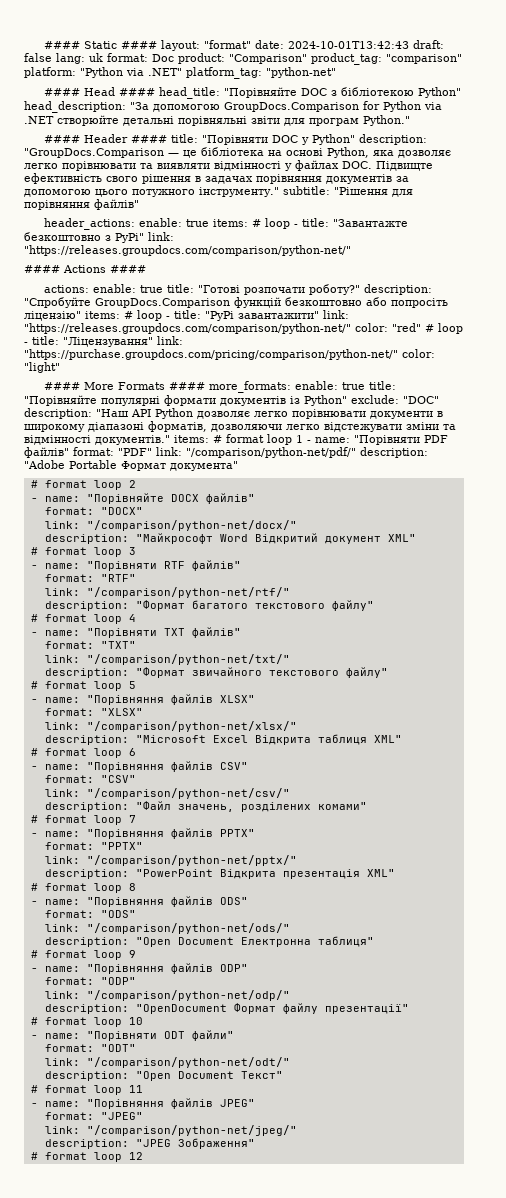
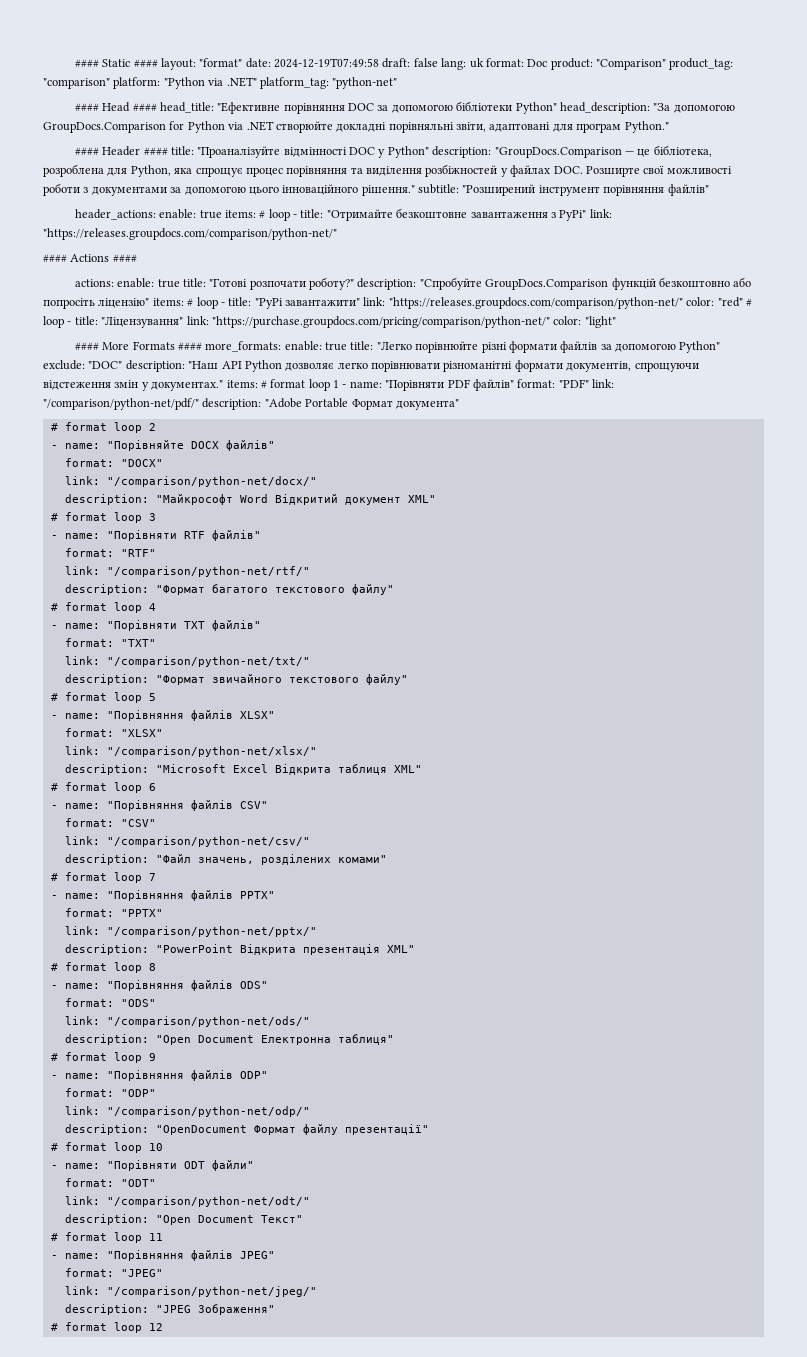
[287,41,409,49] 2024-10-01T13:42:43 -> [274,58,380,68] 2024-12-19T07:49:58
[223,87,414,98] "Порівняйте DOC з бібліотекою -> [217,101,513,114] "Ефективне порівняння DOC за допомогою бібліотеки
[123,116,280,126] детальні порівняльні звіти -> [336,122,551,133] докладні порівняльні звіти, адаптовані
[201,135,268,145] "Порівняти -> [197,146,347,158] "Проаналізуйте відмінності
[201,147,451,158] [24,160,433,171] [24,173,409,184] [24,186,413,197] бібліотека на основі Python, яка дозволяє легко порівнювати та виявляти відмінності у файлах DOC. Підвищте ефективність свого рішення в задачах порівняння документів за допомогою цього потужного інструменту." subtitle: "Рішення для -> [653,145,712,157] [43,164,732,177] [43,183,600,196] бібліотека, розроблена для Python, яка спрощує процес порівняння та виділення розбіжностей у файлах DOC. Розширте свої можливості роботи з документами за допомогою цього інноваційного рішення." subtitle: "Розширений інструмент
[332,219,408,227] [24,232,101,241] "Завантажте безкоштовно -> [326,208,548,221] "Отримайте безкоштовне завантаження
[24,395,300,406] "Порівняйте популярні формати документів із -> [376,341,677,353] "Легко порівнюйте різні формати файлів за допомогою
[370,411,443,419] [24,421,456,432] [24,435,170,445] документи в широкому діапазоні форматів, дозволяючи легко відстежувати зміни та відмінності документів." -> [443,360,699,372] [43,380,224,391] різноманітні формати документів, спрощуючи відстеження змін у документах."

